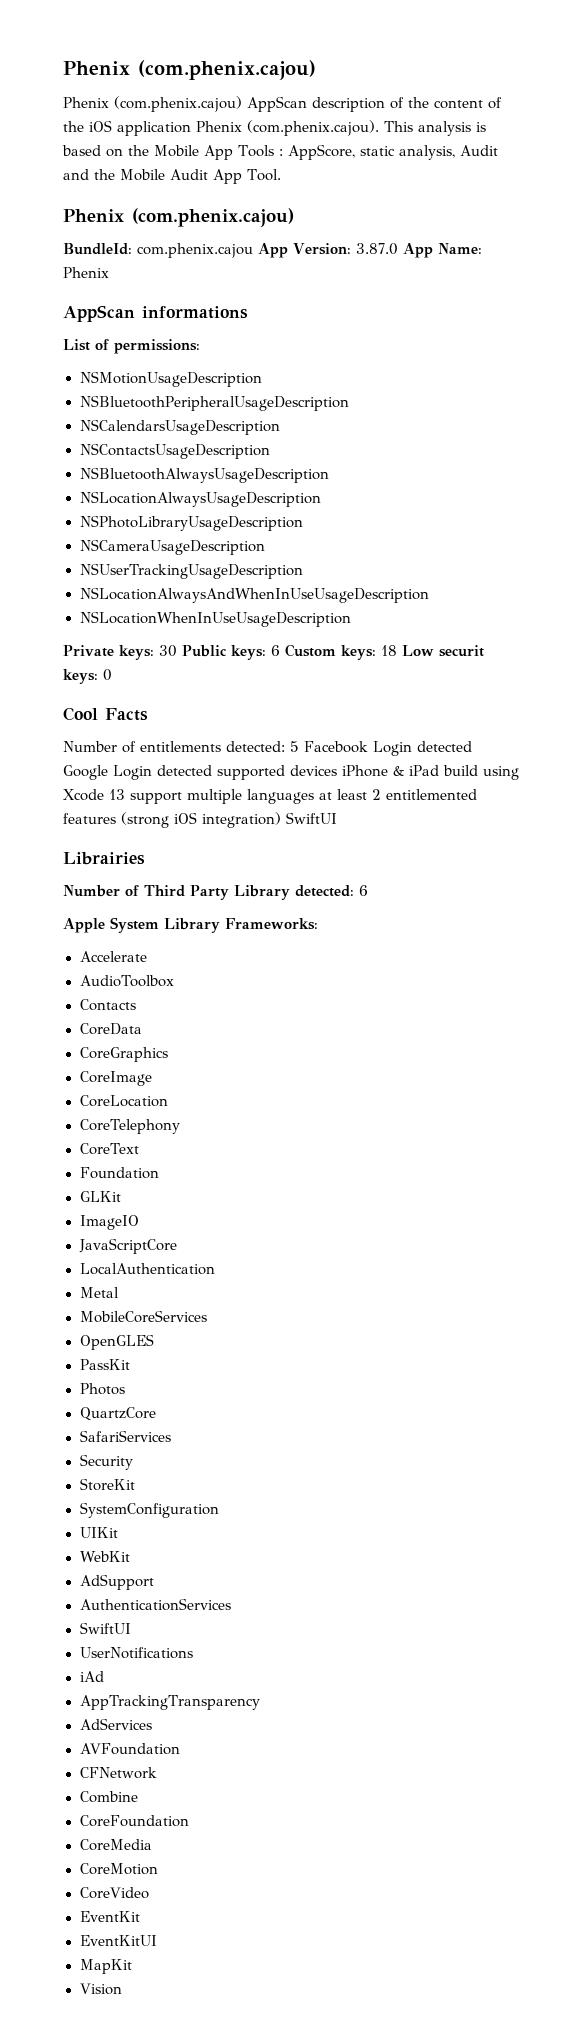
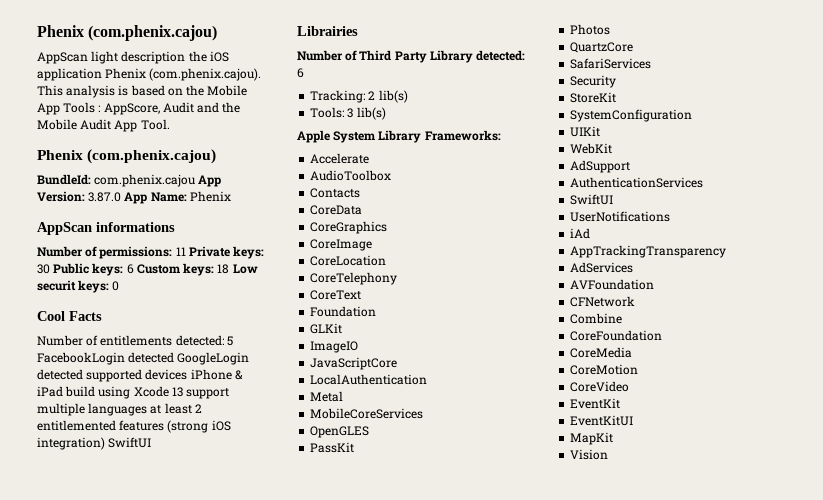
[63,60,316,80] [63,96,502,112] Phenix (com.phenix.cajou) // Phenix (com.phenix.cajou) AppScan description of the content of -> [37,25,218,41] [37,51,186,64] Phenix (com.phenix.cajou) // AppScan light description
[359,145,455,160] static analysis, -> (160, 109) none
[63,339,90,351] List -> [37,246,83,257] Number
[79,371,262,387] [79,395,349,411] [79,419,280,435] [79,443,270,459] [79,467,329,483] [79,491,321,507] [79,515,303,531] [79,539,265,555] [79,563,304,579] [79,587,429,603] [79,611,351,627] // NSMotionUsageDescription // NSBluetoothPeripheralUsageDescription // NSCalendarsUsageDescription // NSContactsUsageDescription // NSBluetoothAlwaysUsageDescription // NSLocationAlwaysUsageDescription // NSPhotoLibraryUsageDescription // NSCameraUsageDescription // NSUserTrackingUsageDescription // NSLocationAlwaysAndWhenInUseUsageDescription // NSLocationWhenInUseUsageDescription // -> [175,247,186,256] 11
[304,741,472,756] [63,765,152,780] Facebook Login detected Google Login -> [37,352,250,365] FacebookLogin detected GoogleLogin
(368, 890) none -> [310,90,408,103] [310,107,386,120] // Tracking: 2 lib(s) // Tools: 3 lib(s)

